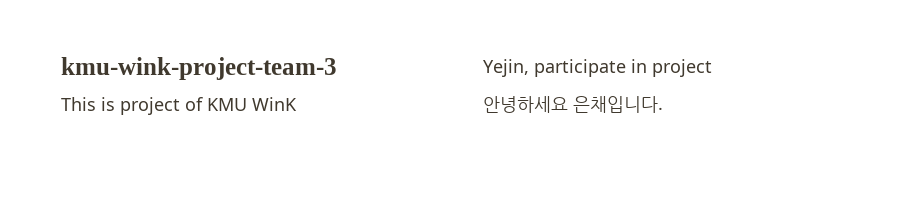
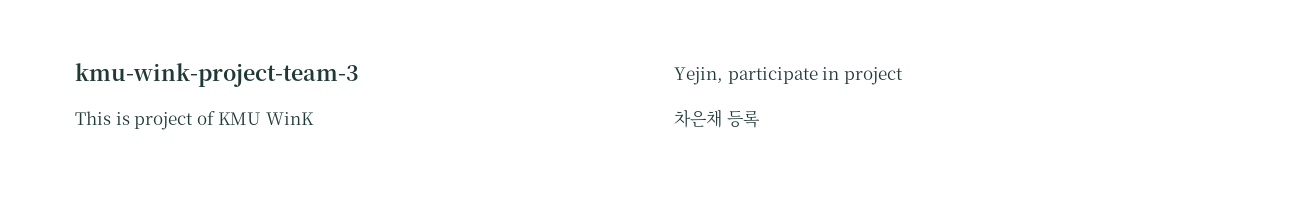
[483,96,663,113] 안녕하세요 은채입니다. -> [674,109,760,128] 차은채 등록

